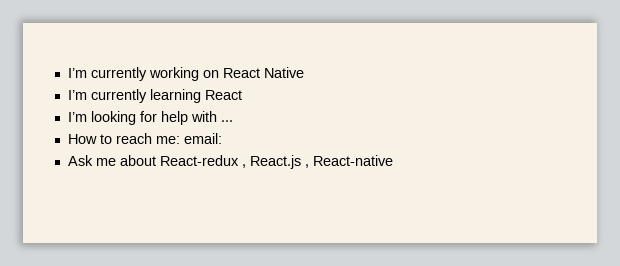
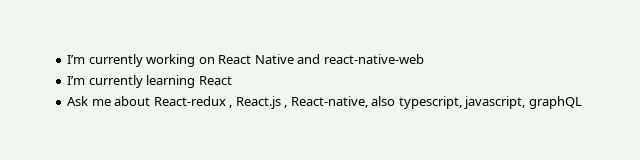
(304, 72) none -> [297,54,424,64] and react-native-web
[67,111,233,125] [67,133,222,144] // I’m looking for help with ... // How to reach me: email: -> (232, 80) none
[312,155,393,166] React-native -> [290,96,582,109] React-native, also typescript, javascript, graphQL

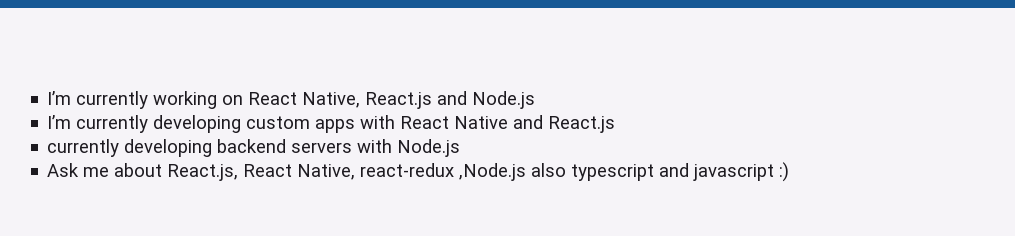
[254,54,424,64] [67,75,232,88] [67,96,582,109] Native and react-native-web // I’m currently learning React // Ask me about React-redux , React.js , React-native, also typescript, javascript, graphQL -> [302,91,536,109] [47,115,616,133] [47,139,461,157] [47,162,790,182] Native, React.js and Node.js // I’m currently developing custom apps with React Native and React.js // currently developing backend servers with Node.js // Ask me about React.js, React Native, react-redux ,Node.js also typescript and javascript :)

